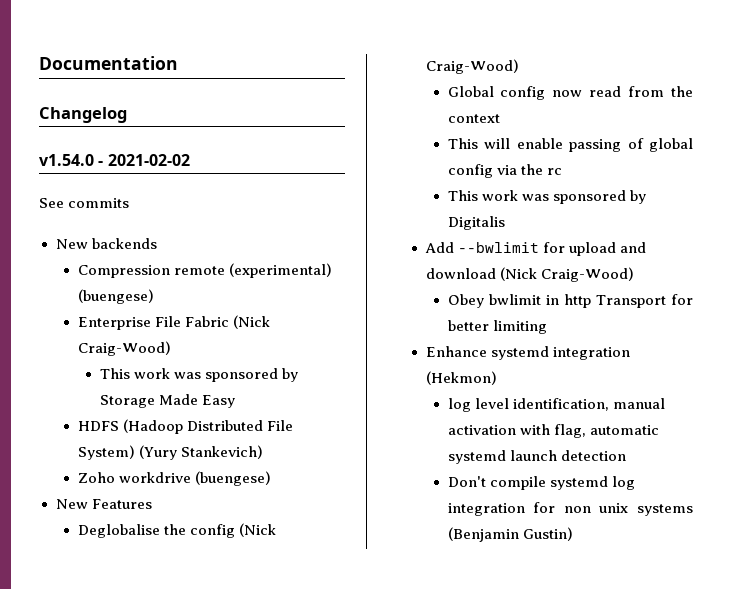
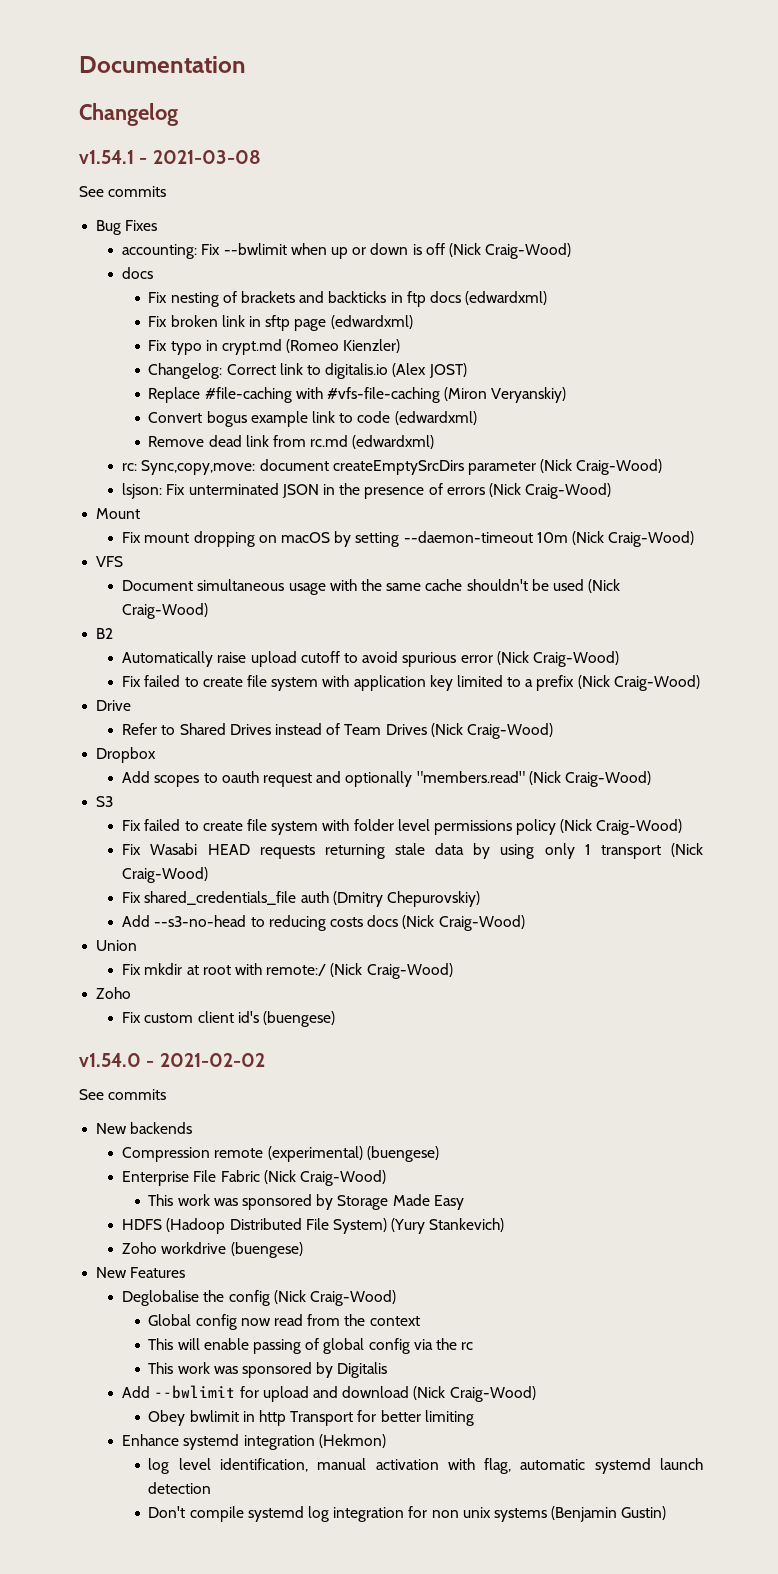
(127, 115) none -> [79,150,261,164] [79,186,167,197] [96,220,158,235] [122,243,572,259] [122,267,154,279] [148,291,548,307] [148,315,413,331] [148,339,401,355] [148,363,467,379] [148,387,567,403] [148,411,477,427] [148,435,435,449] [122,459,663,475] [122,483,612,499] [96,508,141,519] [122,531,695,547] [96,556,124,567] [122,579,621,595] [122,603,209,619] [96,628,114,639] [122,651,619,667] [122,675,700,691] [96,700,132,711] [122,723,553,739] [96,747,157,763] [122,771,651,787] [96,796,114,807] [122,819,683,835] [122,843,703,859] [122,867,209,883] [122,891,481,907] [122,915,525,931] [96,940,138,951] [122,963,453,979] [96,987,132,999] [122,1011,336,1027] // v1.54.1 - 2021-03-08 // See commits // Bug Fixes // accounting: Fix --bwlimit when up or down is off (Nick Craig-Wood) // docs // Fix nesting of brackets and backticks in ftp docs (edwardxml) // Fix broken link in sftp page (edwardxml) // Fix typo in crypt.md (Romeo Kienzler) // Changelog: Correct link to digitalis.io (Alex JOST) // Replace #file-caching with #vfs-file-caching (Miron Veryanskiy) // Convert bogus example link to code (edwardxml) // Remove dead link from rc.md (edwardxml) // rc: Sync,copy,move: document createEmptySrcDirs parameter (Nick Craig-Wood) // lsjson: Fix unterminated JSON in the presence of errors (Nick Craig-Wood) // Mount // Fix mount dropping on macOS by setting --daemon-timeout 10m (Nick Craig-Wood) // VFS // Document simultaneous usage with the same cache shouldn't be used (Nick Craig-Wood) // B2 // Automatically raise upload cutoff to avoid spurious error (Nick Craig-Wood) // Fix failed to create file system with application key limited to a prefix (Nick Craig-Wood) // Drive // Refer to Shared Drives instead of Team Drives (Nick Craig-Wood) // Dropbox // Add scopes to oauth request and optionally "members.read" (Nick Craig-Wood) // S3 // Fix failed to create file system with folder level permissions policy (Nick Craig-Wood) // Fix Wasabi HEAD requests returning stale data by using only 1 transport (Nick Craig-Wood) // Fix shared_credentials_file auth (Dmitry Chepurovskiy) // Add --s3-no-head to reducing costs docs (Nick Craig-Wood) // Union // Fix mkdir at root with remote:/ (Nick Craig-Wood) // Zoho // Fix custom client id's (buengese)

